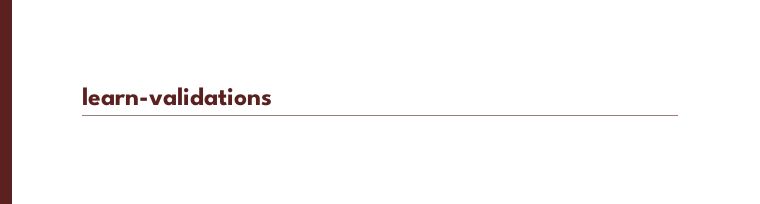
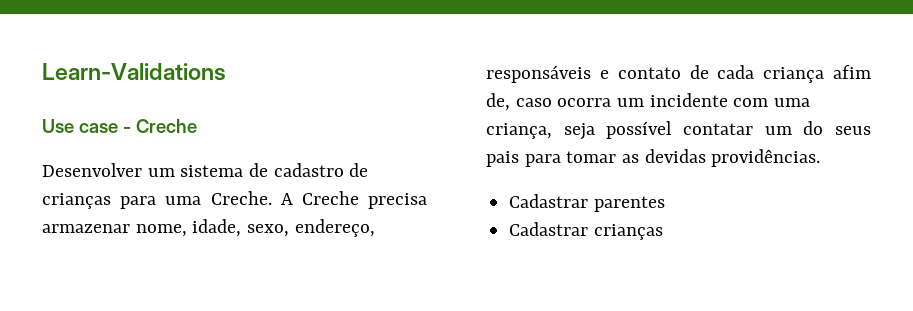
[82,87,272,106] learn-validations -> [42,63,226,81] [42,119,197,133] [42,163,369,177] [42,191,427,209] [42,219,375,237] [486,65,871,83] [486,93,811,111] [486,121,871,140] [486,149,821,167] [509,194,665,212] [509,222,663,240] Learn-Validations // Use case - Creche // Desenvolver um sistema de cadastro de crianças para uma Creche. A Creche precisa armazenar nome, idade, sexo, endereço, responsáveis e contato de cada criança afim de, caso ocorra um incidente com uma criança, seja possível contatar um do seus pais para tomar as devidas providências. // Cadastrar parentes // Cadastrar crianças

